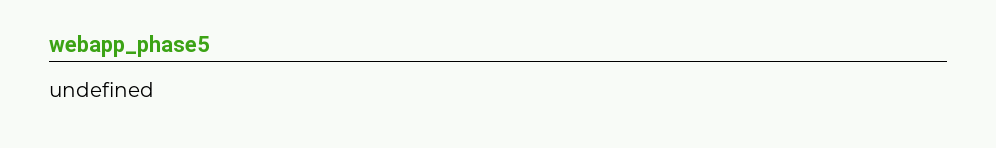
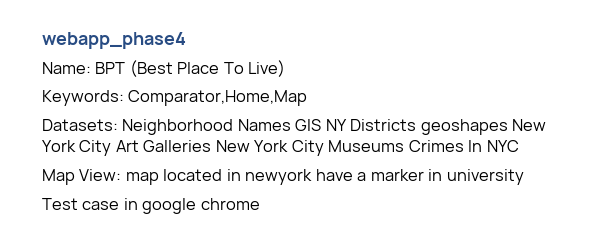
[49,35,210,57] [49,82,154,97] webapp_phase5 // undefined -> [42,32,186,49] [42,60,286,77] [42,90,308,106] [42,119,547,135] [42,140,519,156] [42,169,524,185] [42,198,260,214] webapp_phase4 // Name: BPT (Best Place To Live) // Keywords: Comparator,Home,Map // Datasets: Neighborhood Names GIS NY Districts geoshapes New York City Art Galleries New York City Museums Crimes In NYC // Map View: map located in newyork have a marker in university // Test case in google chrome

